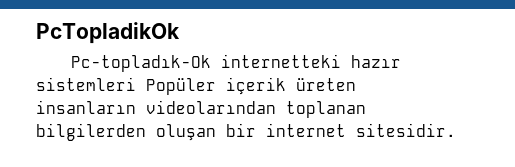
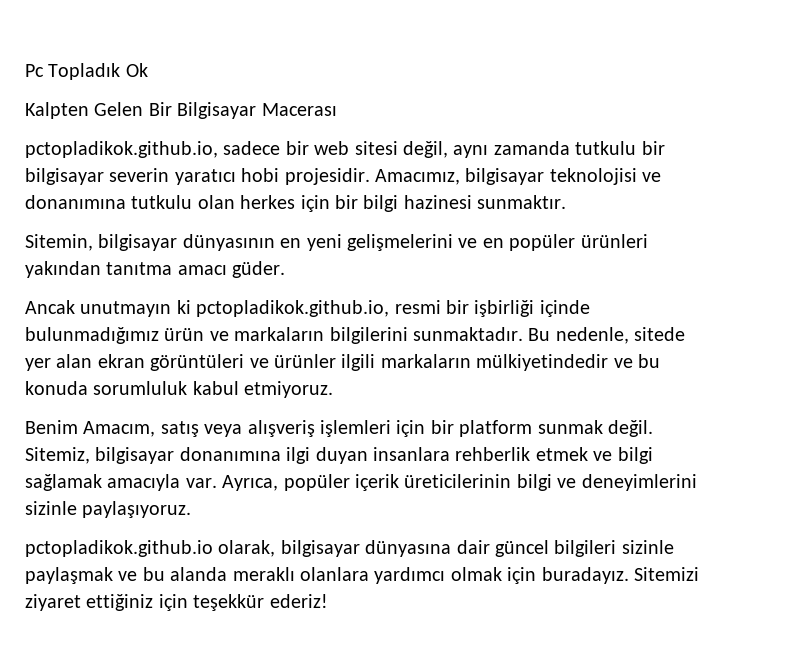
[36,22,180,44] [70,54,401,72] [36,77,356,95] [36,100,366,118] [36,123,456,141] PcTopladikOk // Pc-topladık-Ok internetteki hazır sistemleri Popüler içerik üreten insanların videolarından toplanan bilgilerden oluşan bir internet sitesidir. -> [25,63,148,80] [25,102,337,119] [25,141,665,158] [25,168,662,185] [25,195,567,212] [25,234,648,251] [25,261,286,278] [25,300,590,317] [25,327,686,344] [25,354,660,371] [25,381,334,398] [25,420,653,437] [25,447,653,464] [25,474,697,491] [25,501,192,518] [25,540,674,557] [25,567,699,584] [25,594,328,611] Pc Topladık Ok // Kalpten Gelen Bir Bilgisayar Macerası // pctopladikok.github.io, sadece bir web sitesi değil, aynı zamanda tutkulu bir bilgisayar severin yaratıcı hobi projesidir. Amacımız, bilgisayar teknolojisi ve donanımına tutkulu olan herkes için bir bilgi hazinesi sunmaktır. // Sitemin, bilgisayar dünyasının en yeni gelişmelerini ve en popüler ürünleri yakından tanıtma amacı güder. // Ancak unutmayın ki pctopladikok.github.io, resmi bir işbirliği içinde bulunmadığımız ürün ve markaların bilgilerini sunmaktadır. Bu nedenle, sitede yer alan ekran görüntüleri ve ürünler ilgili markaların mülkiyetindedir ve bu konuda sorumluluk kabul etmiyoruz. // Benim Amacım, satış veya alışveriş işlemleri için bir platform sunmak değil. Sitemiz, bilgisayar donanımına ilgi duyan insanlara rehberlik etmek ve bilgi sağlamak amacıyla var. Ayrıca, popüler içerik üreticilerinin bilgi ve deneyimlerini sizinle paylaşıyoruz. // pctopladikok.github.io olarak, bilgisayar dünyasına dair güncel bilgileri sizinle paylaşmak ve bu alanda meraklı olanlara yardımcı olmak için buradayız. Sitemizi ziyaret ettiğiniz için teşekkür ederiz!

